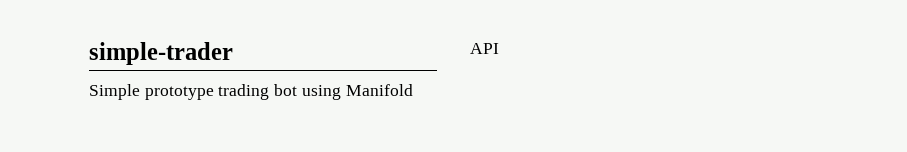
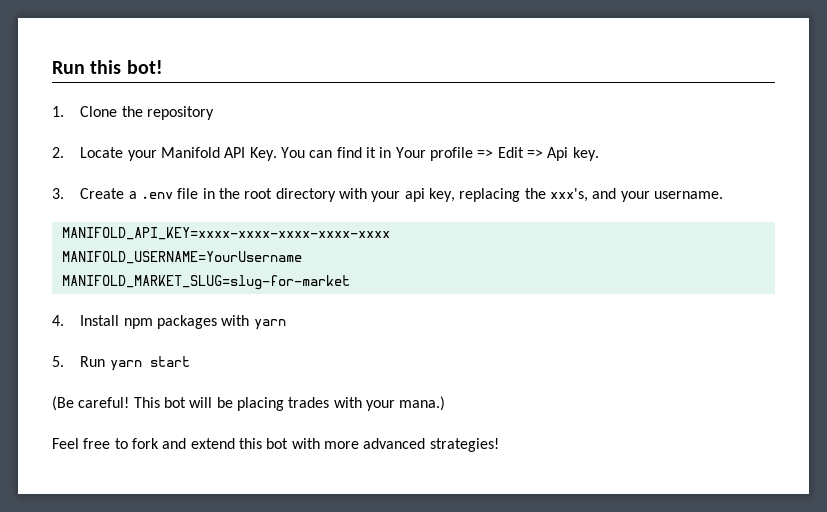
[89,42,233,65] [89,84,413,100] [470,43,499,54] simple-trader // Simple prototype trading bot using Manifold API -> [52,60,163,74] [52,106,215,120] [52,147,599,161] [52,188,723,202] [61,227,390,240] [61,251,302,264] [61,275,350,290] [52,315,286,330] [52,356,190,371] [52,396,446,411] [52,438,499,452] Run this bot! // 1. Clone the repository // 2. Locate your Manifold API Key. You can find it in Your profile => Edit => Api key. // 3. Create a .env file in the root directory with your api key, replacing the xxx's, and your username. // MANIFOLD_API_KEY=xxxx-xxxx-xxxx-xxxx-xxxx // MANIFOLD_USERNAME=YourUsername // MANIFOLD_MARKET_SLUG=slug-for-market // 4. Install npm packages with yarn // 5. Run yarn start // (Be careful! This bot will be placing trades with your mana.) // Feel free to fork and extend this bot with more advanced strategies!

